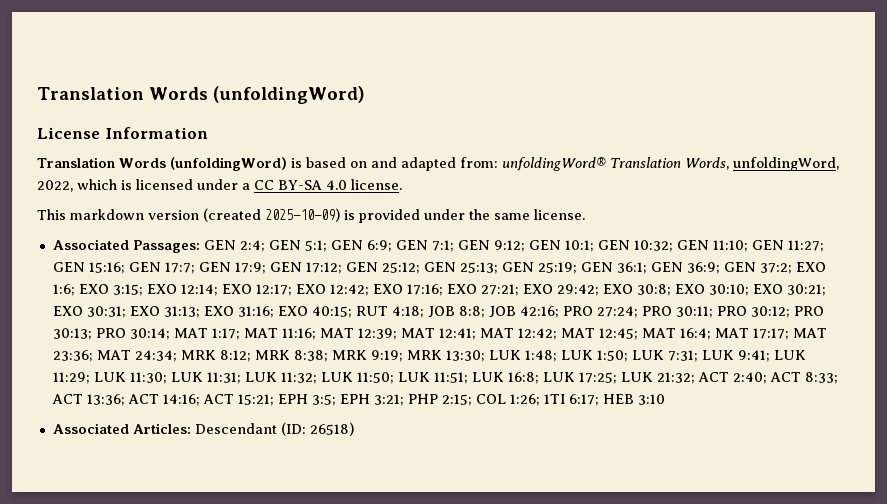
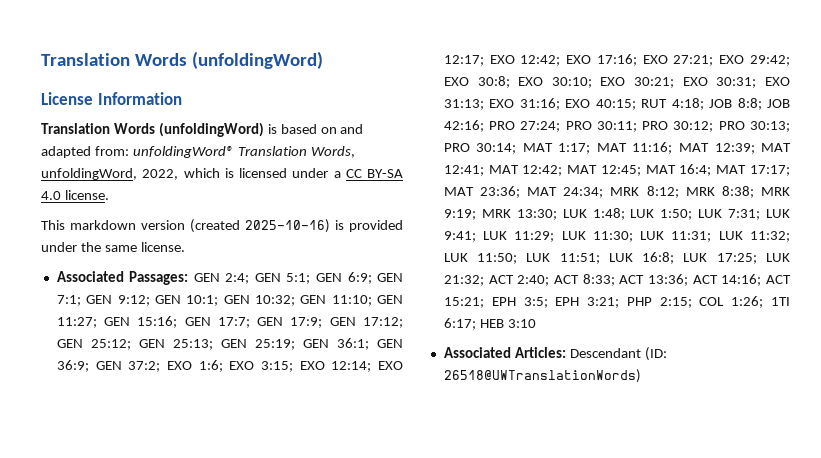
[265,208,340,222] 2025-10-09) -> [245,219,330,233] 2025-10-16)
[309,422,354,436] 26518) -> [443,369,641,383] 26518@UWTranslationWords)

